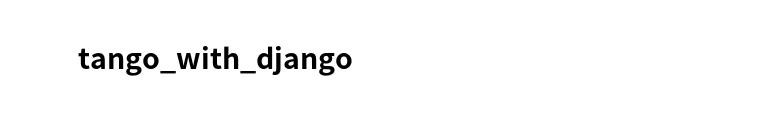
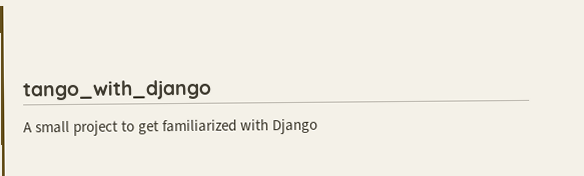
(353, 61) none -> [23,118,319,136] // A small project to get familiarized with Django

